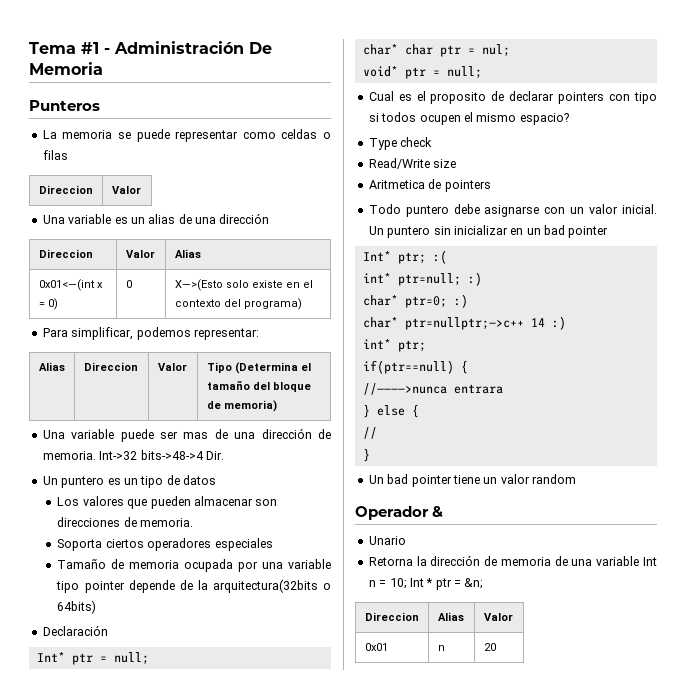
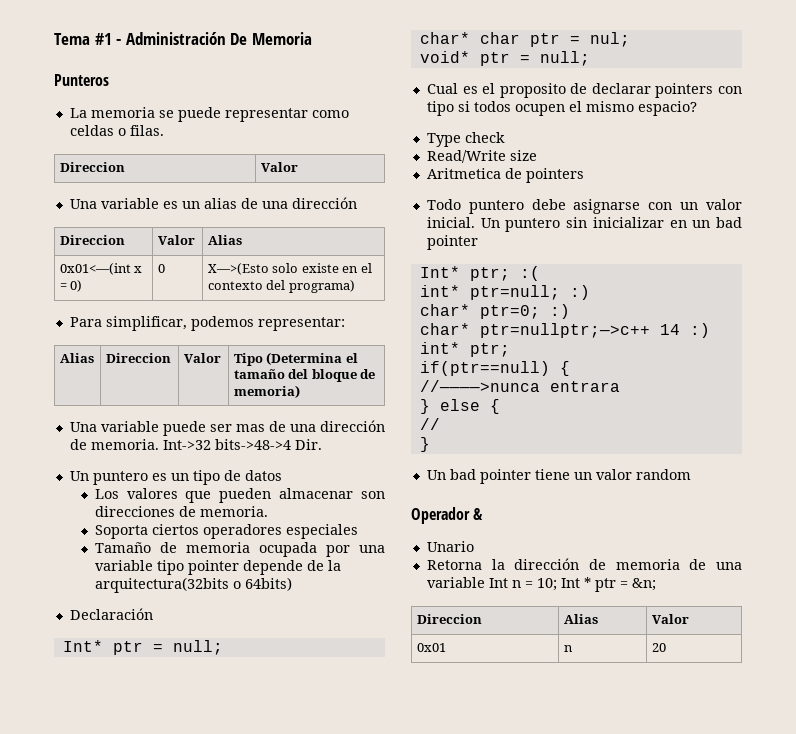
[42,150,68,160] filas -> [129,125,164,136] filas.

